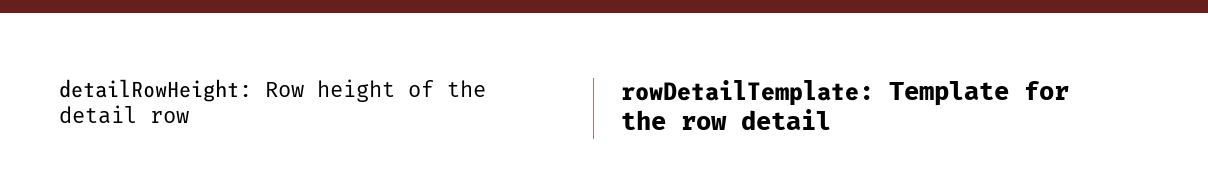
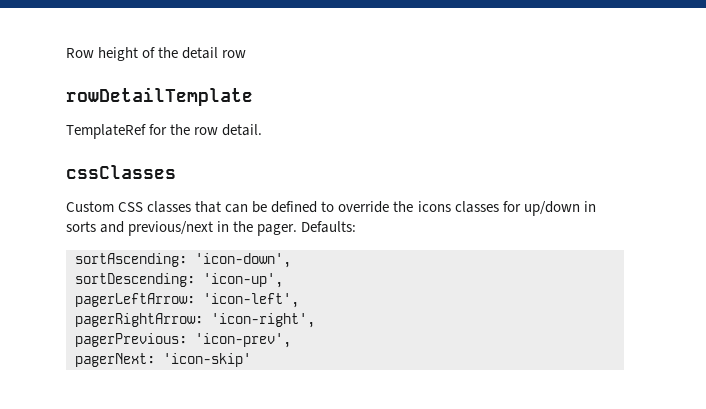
[59,79,252,102] detailRowHeight: -> (66, 53) none
[621,80,1009,106] rowDetailTemplate: Template -> [66,87,253,106] [66,124,146,139] rowDetailTemplate // TemplateRef
[741,109,831,130] detail -> [222,124,263,136] [66,165,176,179] [66,201,596,216] [66,221,357,236] [75,253,291,268] [75,273,283,288] [75,293,299,308] [75,313,315,328] [75,333,291,348] [75,353,251,367] detail. // cssClasses // Custom CSS classes that can be defined to override the icons classes for up/down in sorts and previous/next in the pager. Defaults: // sortAscending: 'icon-down', // sortDescending: 'icon-up', // pagerLeftArrow: 'icon-left', // pagerRightArrow: 'icon-right', // pagerPrevious: 'icon-prev', // pagerNext: 'icon-skip'

